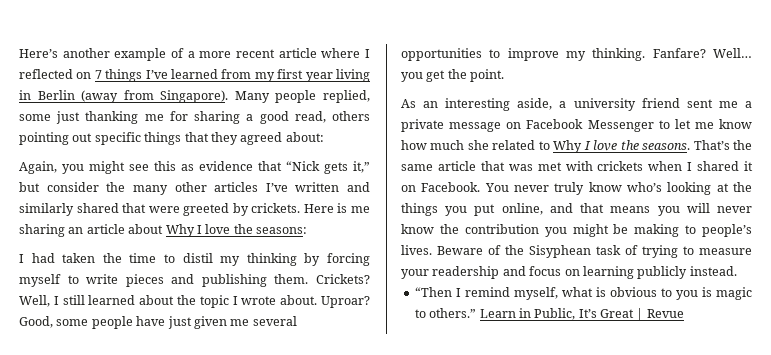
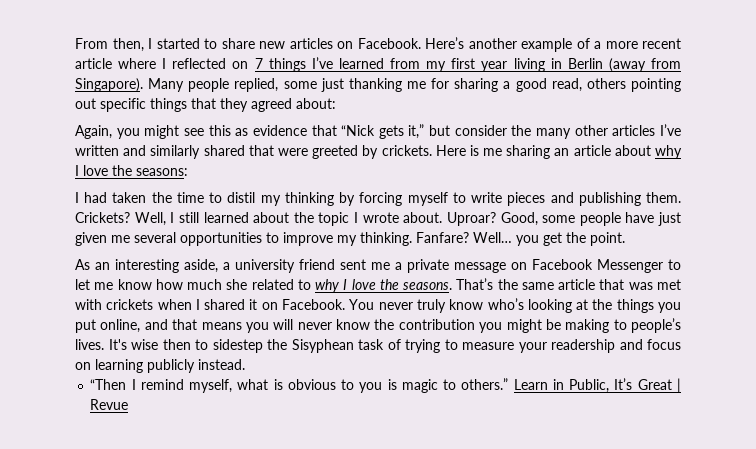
(19, 53) none -> [75,38,421,52] From then, I started to share new articles on Facebook.
[165,224,195,237] Why -> [655,145,682,159] why
[553,140,583,153] Why -> [315,279,340,293] why
[437,245,501,255] Beware of -> [108,339,263,353] It's wise then to sidestep

